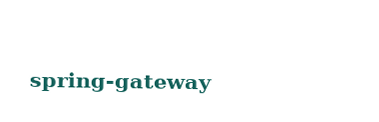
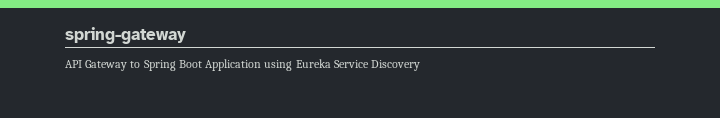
(212, 82) none -> [65,59,421,71] // API Gateway to Spring Boot Application using Eureka Service Discovery

